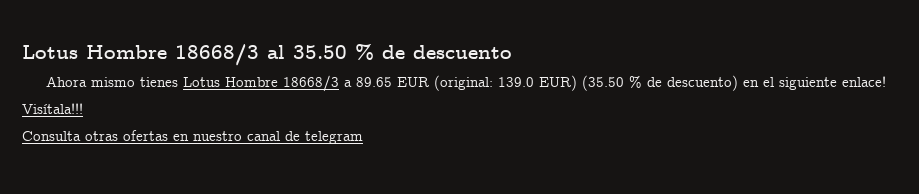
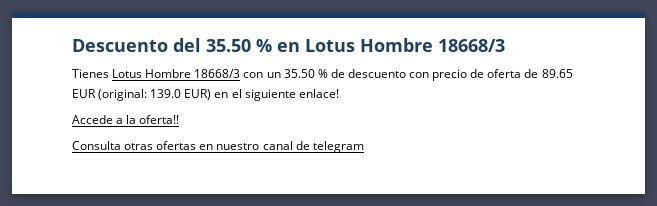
[22,44,512,66] [46,75,353,92] Lotus Hombre 18668/3 al 35.50 % de descuento // Ahora mismo tienes Lotus Hombre 18668/3 a -> [72,38,505,52] [72,69,539,81] Descuento del 35.50 % en Lotus Hombre 18668/3 // Tienes Lotus Hombre 18668/3 con un 35.50 % de descuento con precio de oferta de
[582,75,739,91] (35.50 % de descuento) -> (212, 94) none
[22,103,83,114] Visítala!!! -> [72,115,180,124] Accede a la oferta!!

